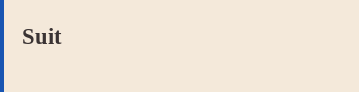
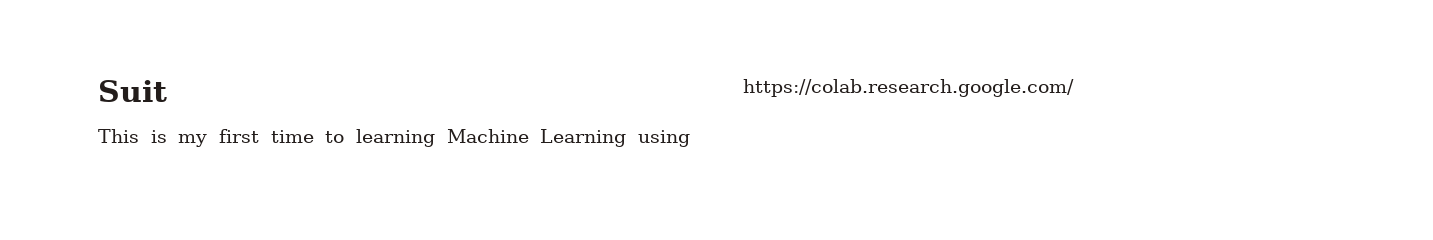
(62, 36) none -> [98,129,690,147] [743,79,1074,97] // This is my first time to learning Machine Learning using https://colab.research.google.com/

